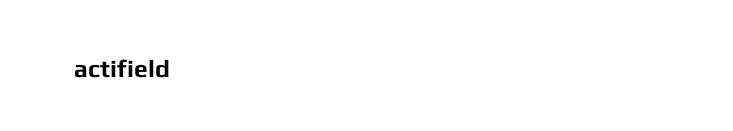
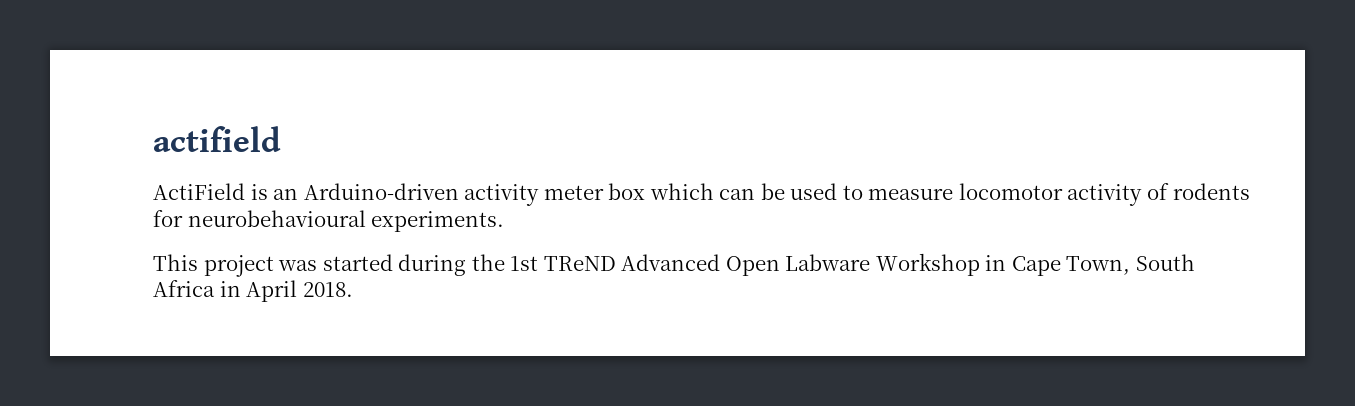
(170, 68) none -> [153,183,1250,206] [153,210,505,232] [153,253,1196,277] [153,280,353,302] // ActiField is an Arduino-driven activity meter box which can be used to measure locomotor activity of rodents for neurobehavioural experiments. // This project was started during the 1st TReND Advanced Open Labware Workshop in Cape Town, South Africa in April 2018.

